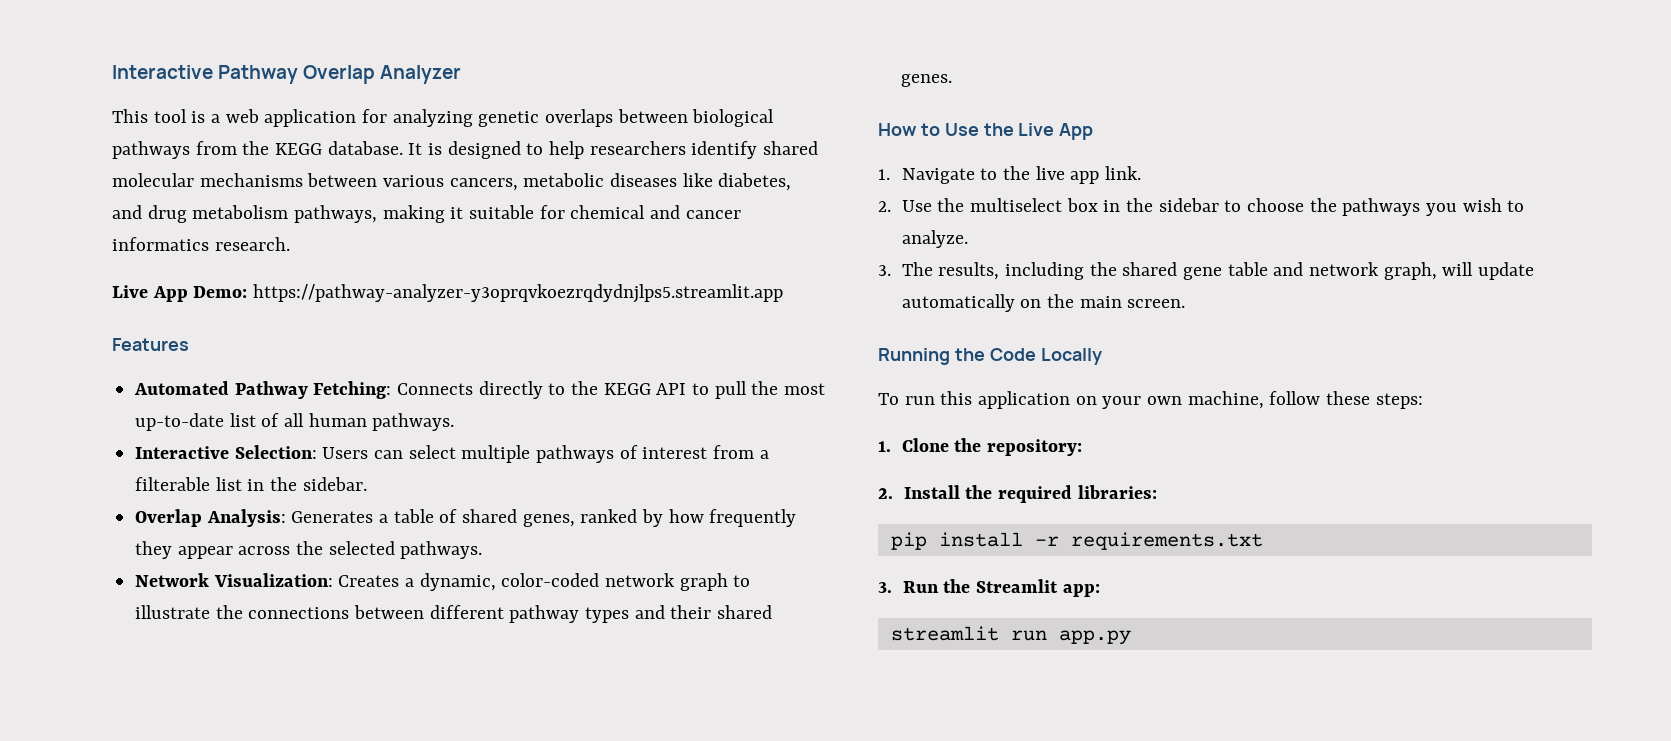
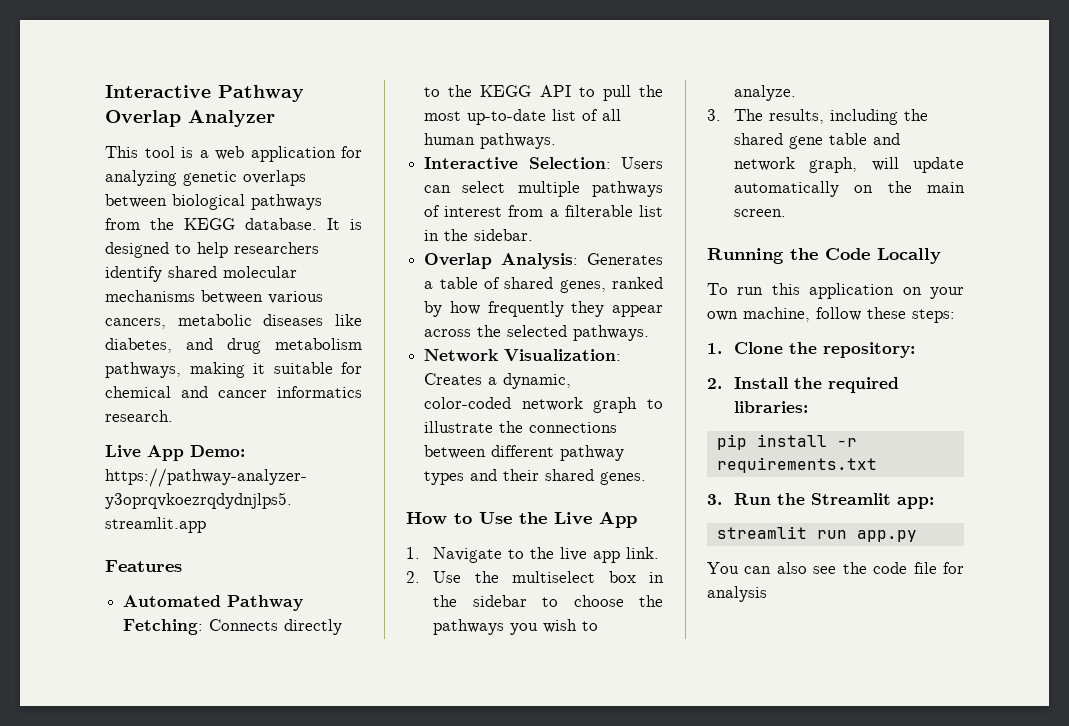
(1131, 637) none -> [707,562,964,574] [707,586,767,602] // You can also see the code file for analysis

